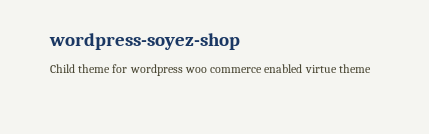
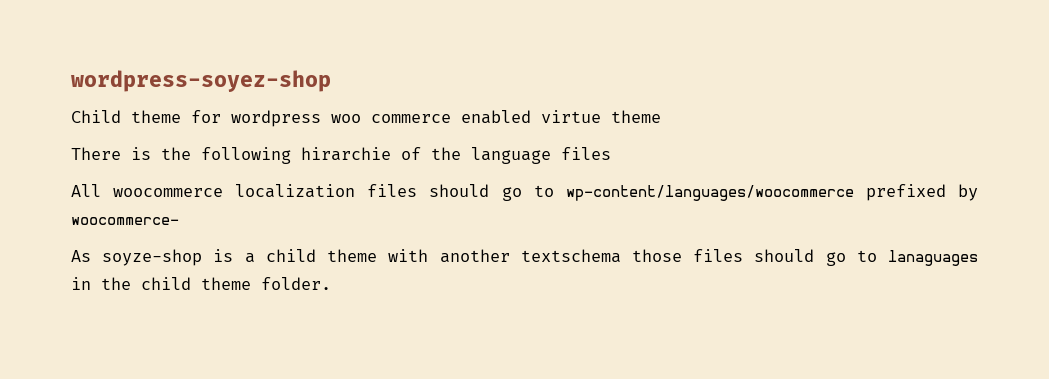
(371, 68) none -> [71,147,611,164] [71,184,978,201] [71,217,179,225] [71,249,978,266] [71,277,331,290] // There is the following hirarchie of the language files // All woocommerce localization files should go to wp-content/languages/woocommerce prefixed by woocommerce- // As soyze-shop is a child theme with another textschema those files should go to lanaguages in the child theme folder.

